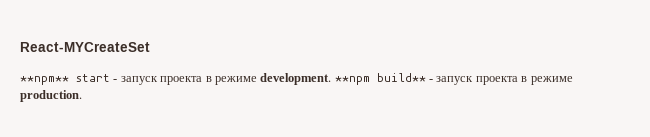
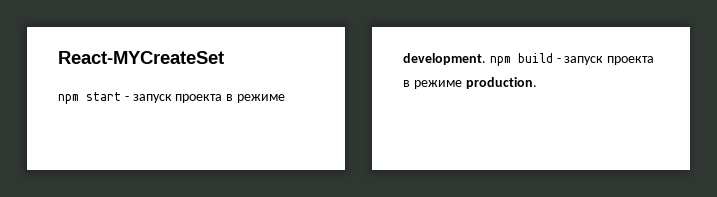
[20,76,69,85] **npm** -> [58,94,79,104] npm
[334,73,426,85] **npm build** -> [489,53,553,66] npm build

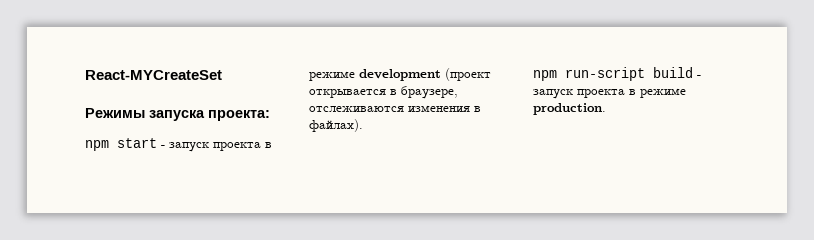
(224, 57) none -> [85,108,270,121] // Режимы запуска проекта:
[403,53,511,66] development. npm -> [359,68,491,81] [309,86,458,99] [309,105,481,112] [309,119,363,132] [533,67,645,81] development (проект открывается в браузере, отслеживаются изменения в файлах). // npm run-script

